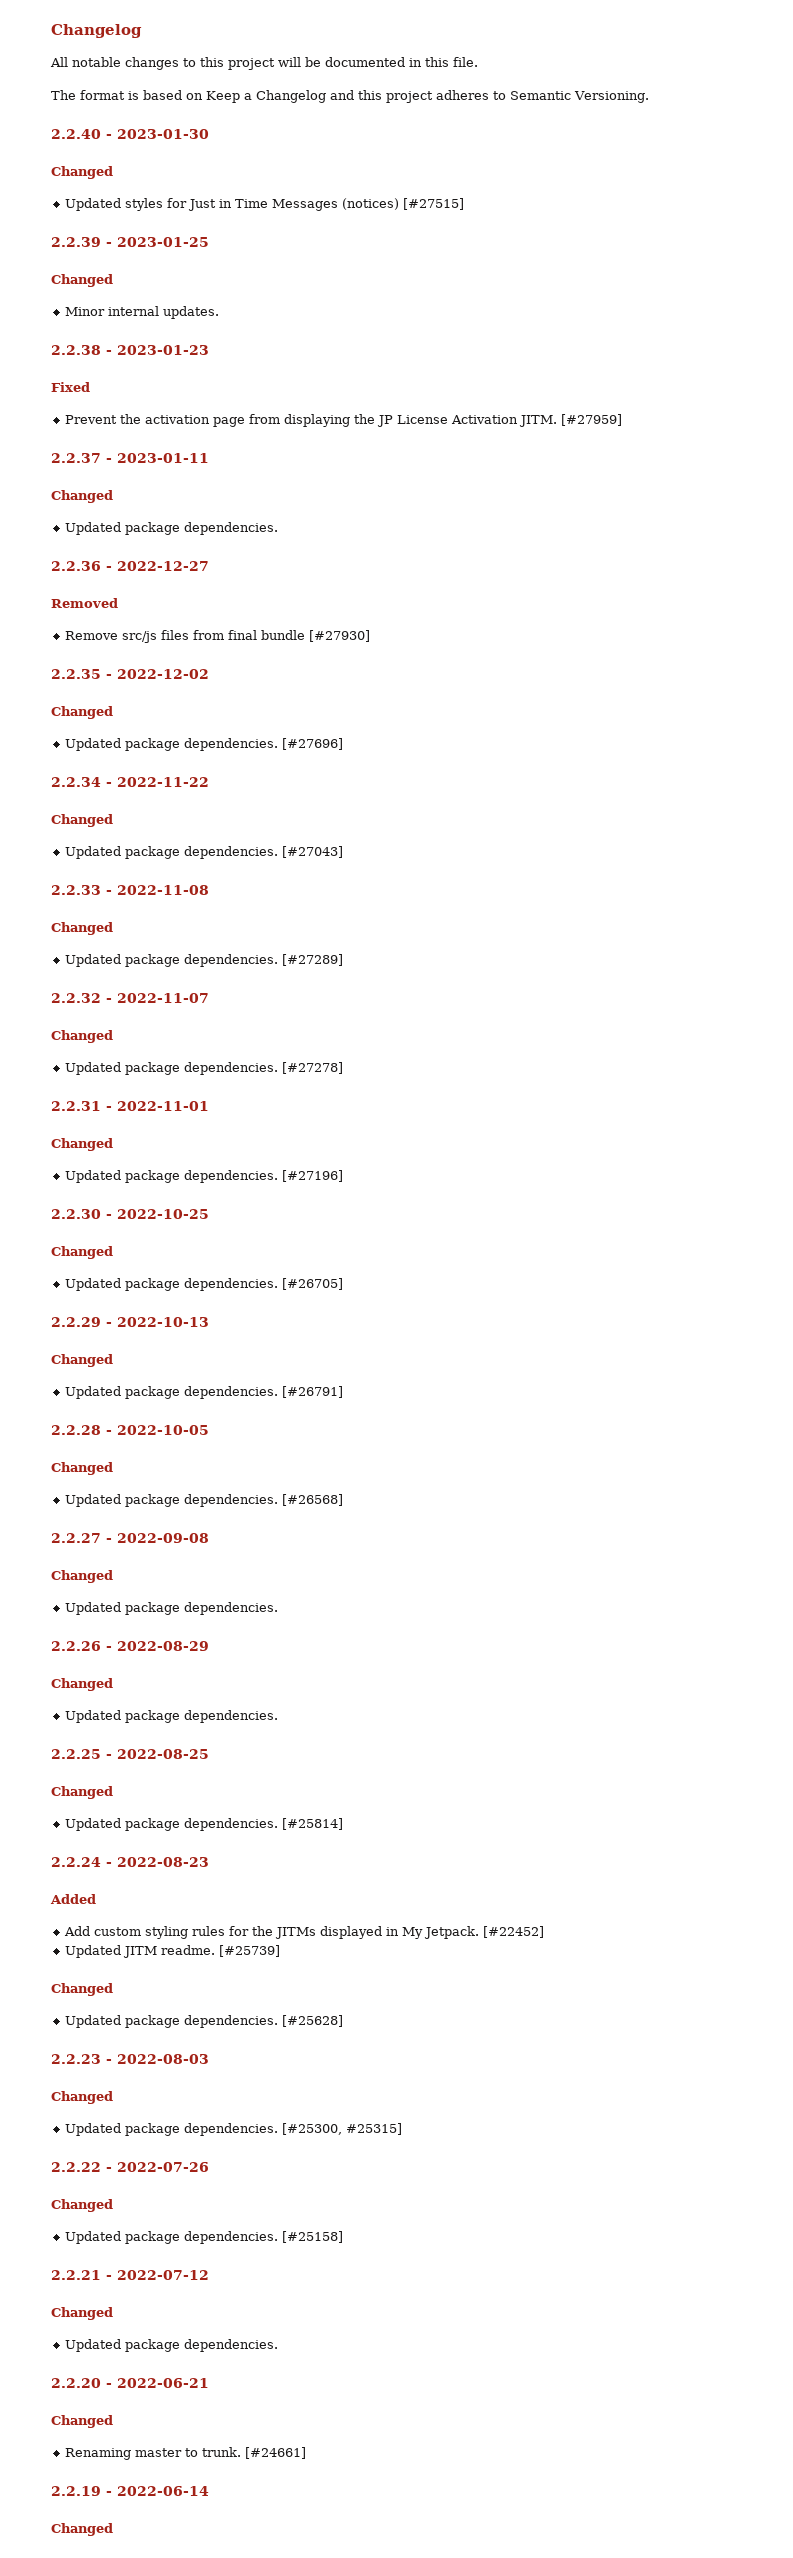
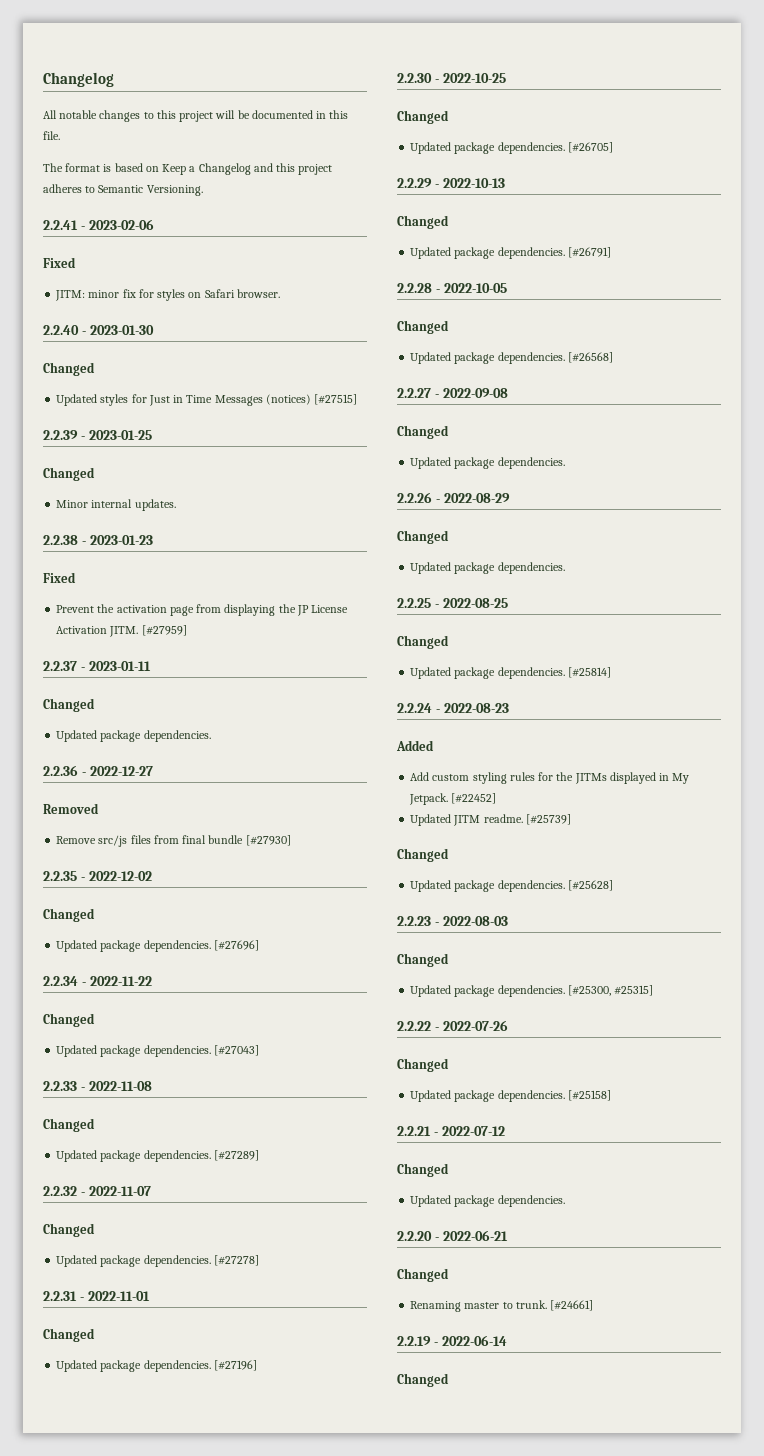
(649, 97) none -> [43,219,154,230] [43,257,76,268] [55,289,280,301] // 2.2.41 - 2023-02-06 // Fixed // JITM: minor fix for styles on Safari browser.

